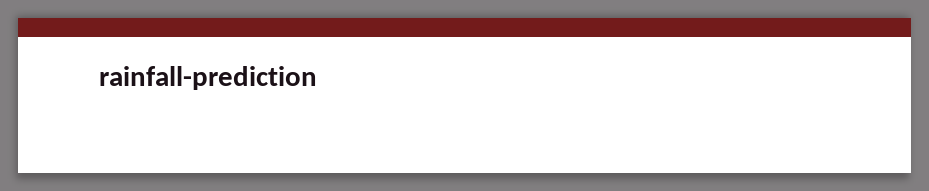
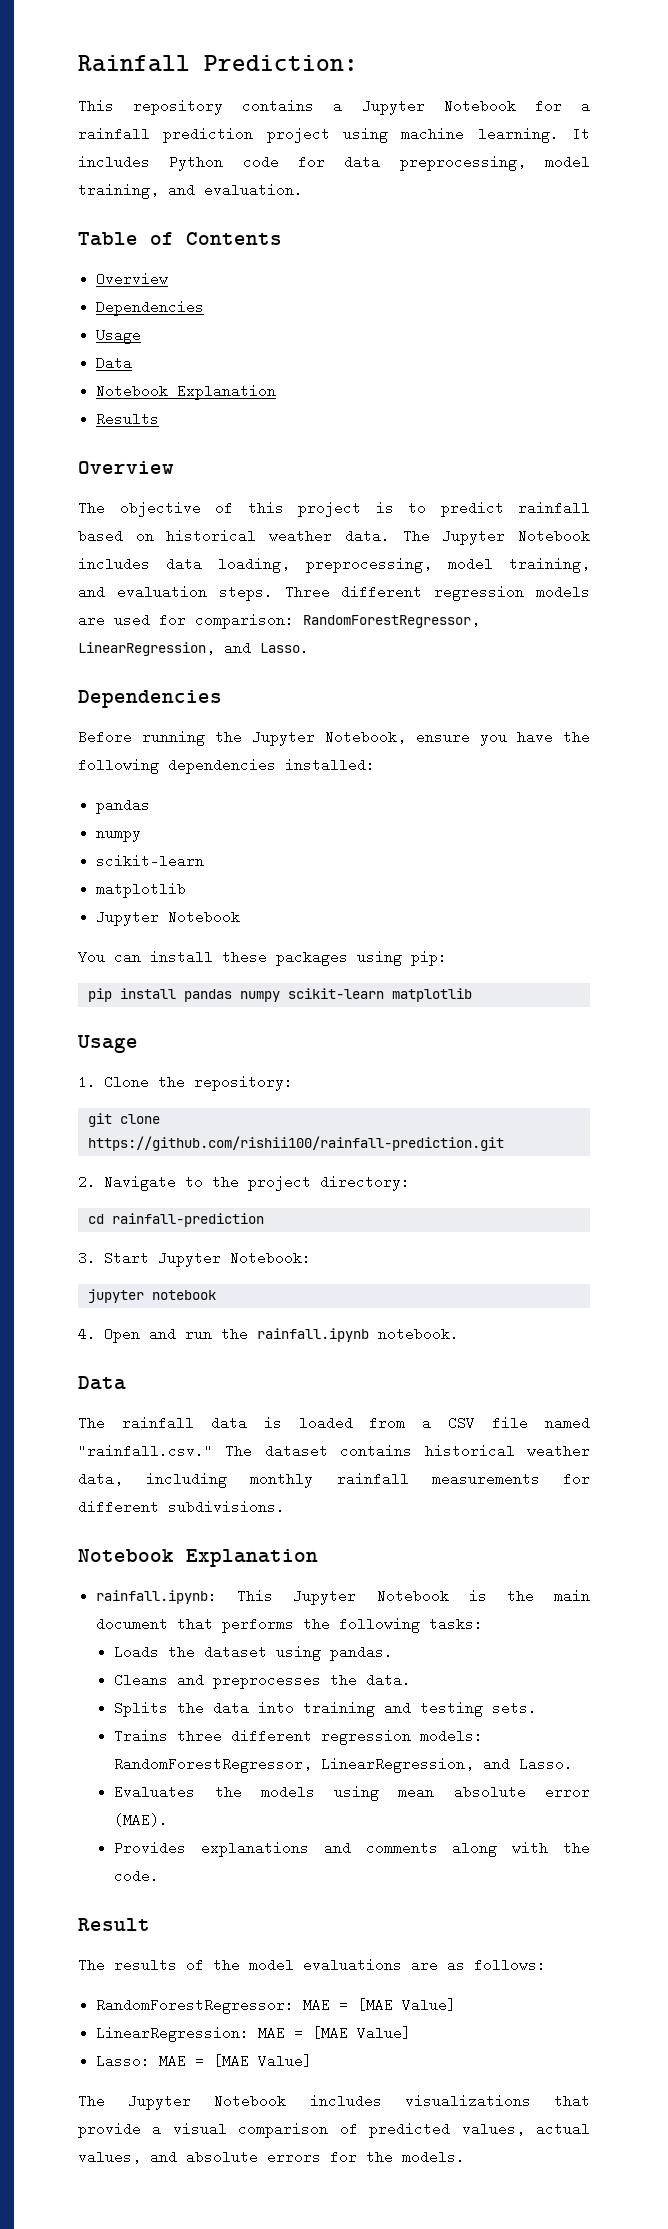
[99,66,317,90] rainfall-prediction -> [78,55,358,72] [78,99,591,115] [78,127,590,143] [78,155,590,171] [78,183,303,199] [78,232,282,246] [96,272,169,286] [96,300,205,316] [96,328,142,344] [96,356,133,370] [96,384,277,400] [96,412,160,426] [78,461,174,474] [78,501,590,517] [78,529,590,545] [78,557,590,573] [78,585,590,601] [78,613,480,629] [78,641,309,656] [78,690,222,708] [78,730,590,746] [78,758,375,774] [96,798,151,814] [96,831,142,842] [96,854,205,868] [96,882,187,898] [96,910,241,926] [78,950,447,966] [87,988,472,1002] [77,1035,138,1053] [78,1075,294,1091] [87,1113,160,1127] [87,1136,504,1151] [78,1175,411,1191] [87,1213,264,1227] [78,1251,312,1267] [87,1289,216,1303] [78,1327,460,1343] [78,1376,126,1390] [78,1416,591,1430] [78,1444,590,1458] [78,1472,590,1488] [78,1500,285,1514] [78,1549,318,1567] [96,1589,590,1605] [96,1617,484,1633] [114,1645,394,1661] [114,1673,412,1689] [114,1701,538,1717] [114,1729,484,1745] [114,1757,574,1773] [114,1785,590,1801] [114,1813,169,1827] [114,1841,590,1857] [114,1869,160,1883] [78,1918,150,1931] [78,1958,546,1972] [96,1998,457,2014] [96,2026,412,2042] [96,2054,313,2068] [78,2094,590,2110] [78,2122,590,2138] [78,2150,465,2164] Rainfall Prediction: // This repository contains a Jupyter Notebook for a rainfall prediction project using machine learning. It includes Python code for data preprocessing, model training, and evaluation. // Table of Contents // Overview // Dependencies // Usage // Data // Notebook Explanation // Results // Overview // The objective of this project is to predict rainfall based on historical weather data. The Jupyter Notebook includes data loading, preprocessing, model training, and evaluation steps. Three different regression models are used for comparison: RandomForestRegressor, LinearRegression, and Lasso. // Dependencies // Before running the Jupyter Notebook, ensure you have the following dependencies installed: // pandas // numpy // scikit-learn // matplotlib // Jupyter Notebook // You can install these packages using pip: // pip install pandas numpy scikit-learn matplotlib // Usage // 1. Clone the repository: // git clone https://github.com/rishii100/rainfall-prediction.git // 2. Navigate to the project directory: // cd rainfall-prediction // 3. Start Jupyter Notebook: // jupyter notebook // 4. Open and run the rainfall.ipynb notebook. // Data // The rainfall data is loaded from a CSV file named "rainfall.csv." The dataset contains historical weather data, including monthly rainfall measurements for different subdivisions. // Notebook Explanation // rainfall.ipynb: This Jupyter Notebook is the main document that performs the following tasks: // Loads the dataset using pandas. // Cleans and preprocesses the data. // Splits the data into training and testing sets. // Trains three different regression models: RandomForestRegressor, LinearRegression, and Lasso. // Evaluates the models using mean absolute error (MAE). // Provides explanations and comments along with the code. // Result // The results of the model evaluations are as follows: // RandomForestRegressor: MAE = [MAE Value] // LinearRegression: MAE = [MAE Value] // Lasso: MAE = [MAE Value] // The Jupyter Notebook includes visualizations that provide a visual comparison of predicted values, actual values, and absolute errors for the models.

